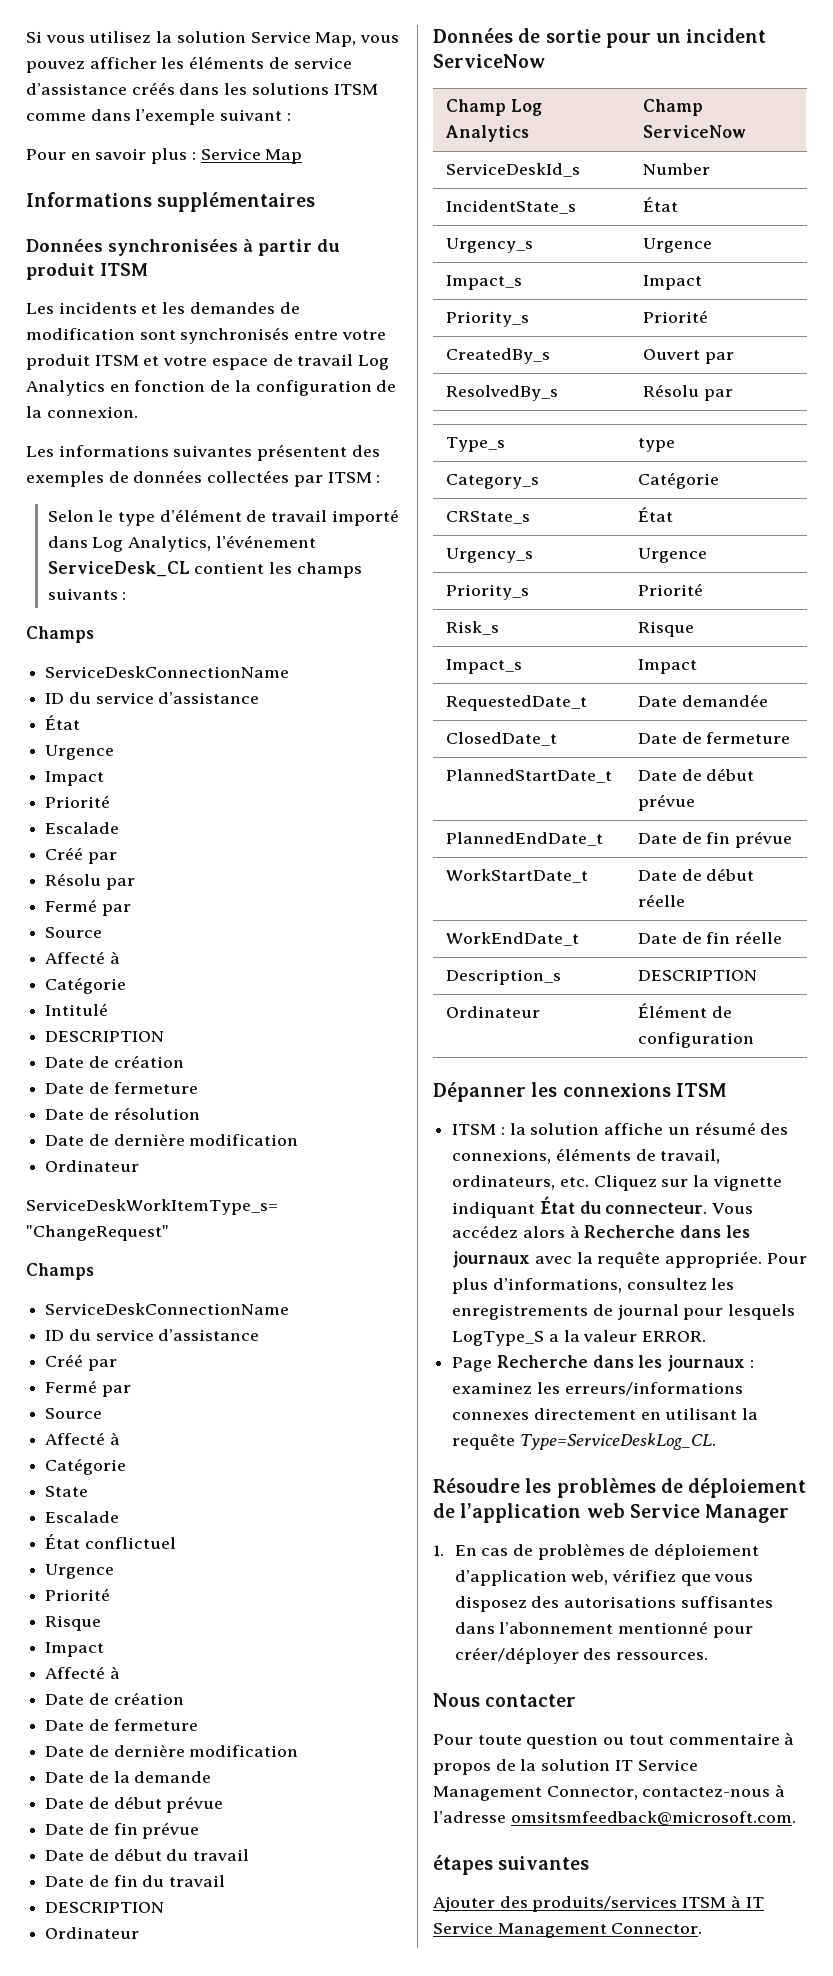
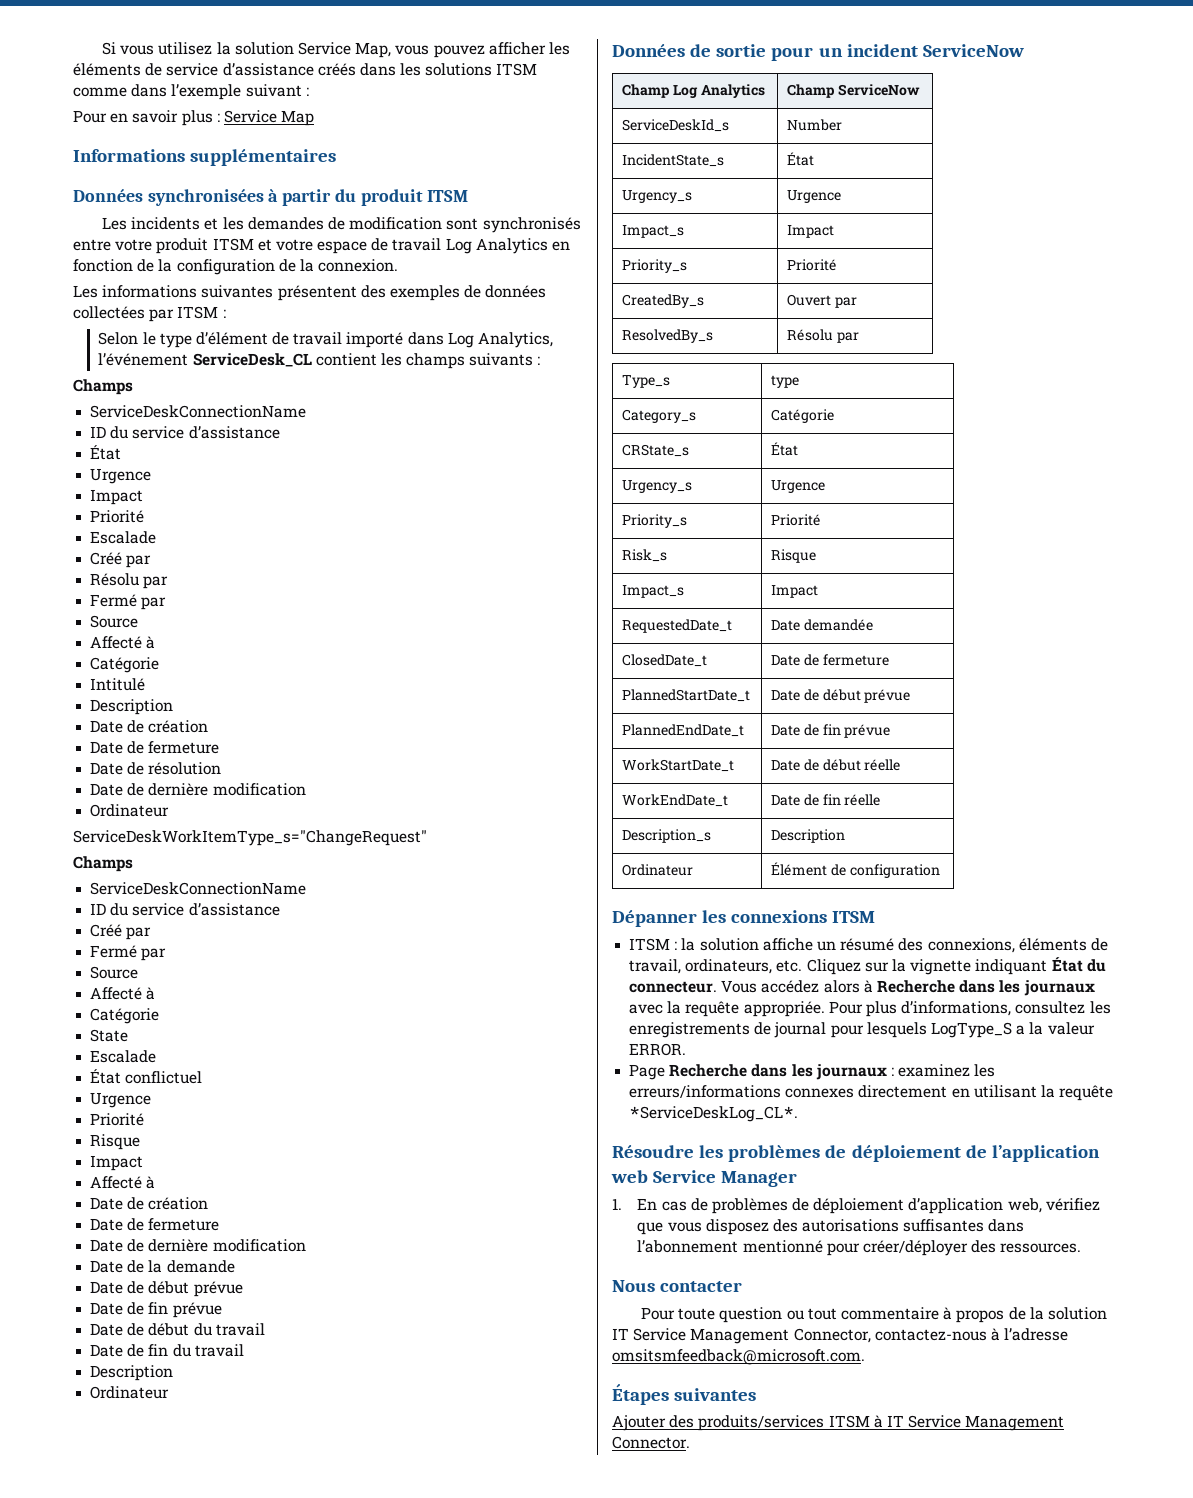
[45,1031,165,1042] DESCRIPTION -> [90,699,174,715] Description
[45,1902,165,1913] DESCRIPTION -> [90,1365,174,1381] Description
[637,970,757,981] DESCRIPTION -> [771,829,846,843] Description
[519,1433,716,1450] Type=ServiceDeskLog_CL. -> [629,1106,799,1122] *ServiceDeskLog_CL*.
[433,1855,493,1875] étapes -> [612,1384,669,1405] Étapes

